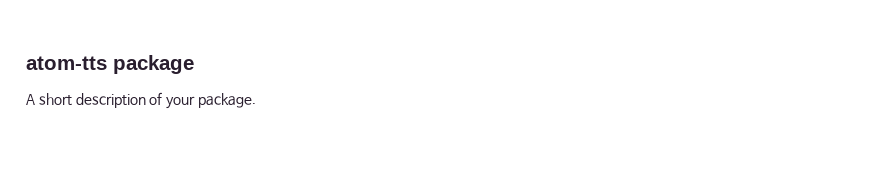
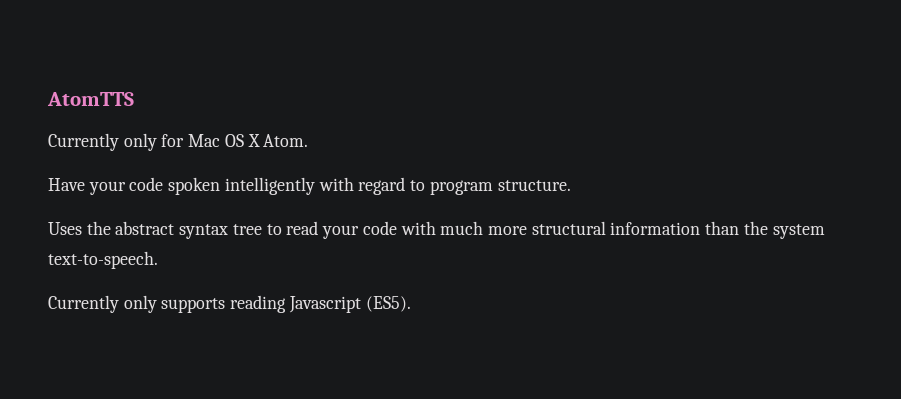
[26,55,194,74] [26,92,256,109] atom-tts package // A short description of your package. -> [47,92,134,106] [48,133,309,151] [48,177,571,195] [48,221,825,239] [48,251,158,269] [48,295,411,313] AtomTTS // Currently only for Mac OS X Atom. // Have your code spoken intelligently with regard to program structure. // Uses the abstract syntax tree to read your code with much more structural information than the system text-to-speech. // Currently only supports reading Javascript (ES5).

